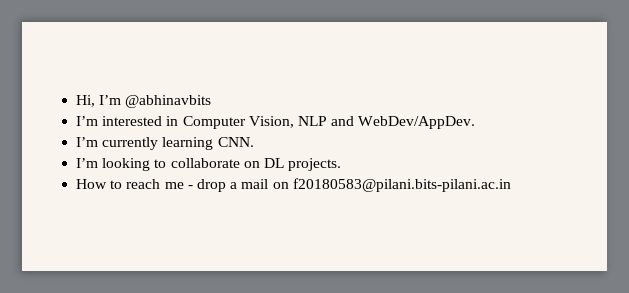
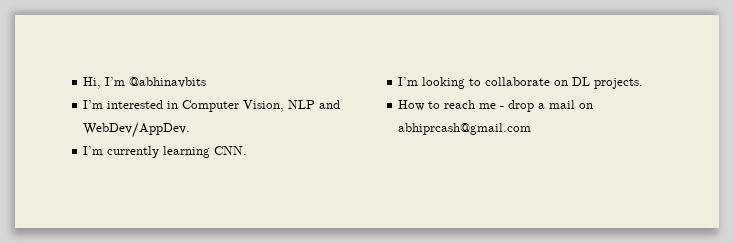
[292,178,511,192] f20180583@pilani.bits-pilani.ac.in -> [398,123,532,135] abhiprcash@gmail.com

